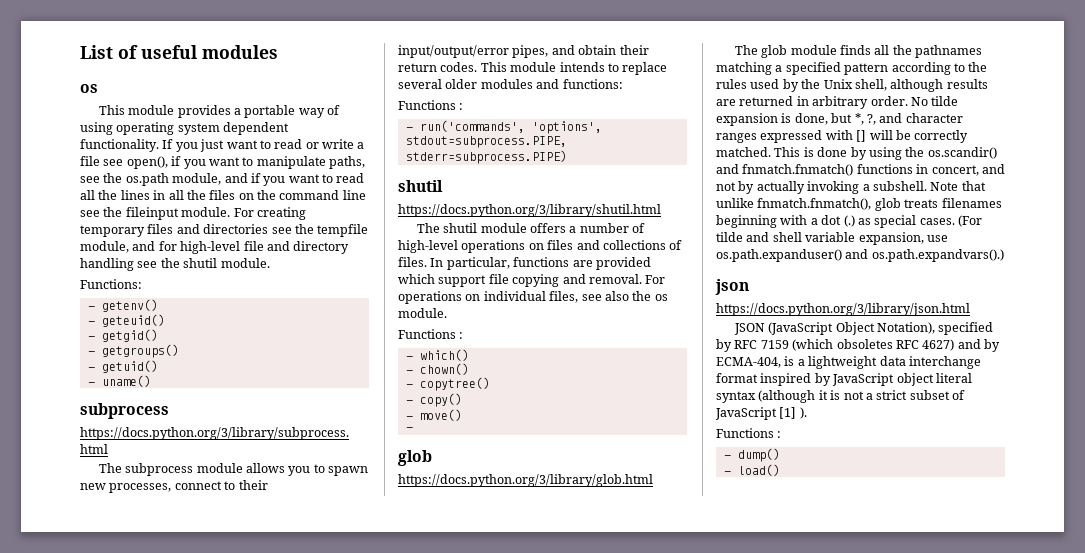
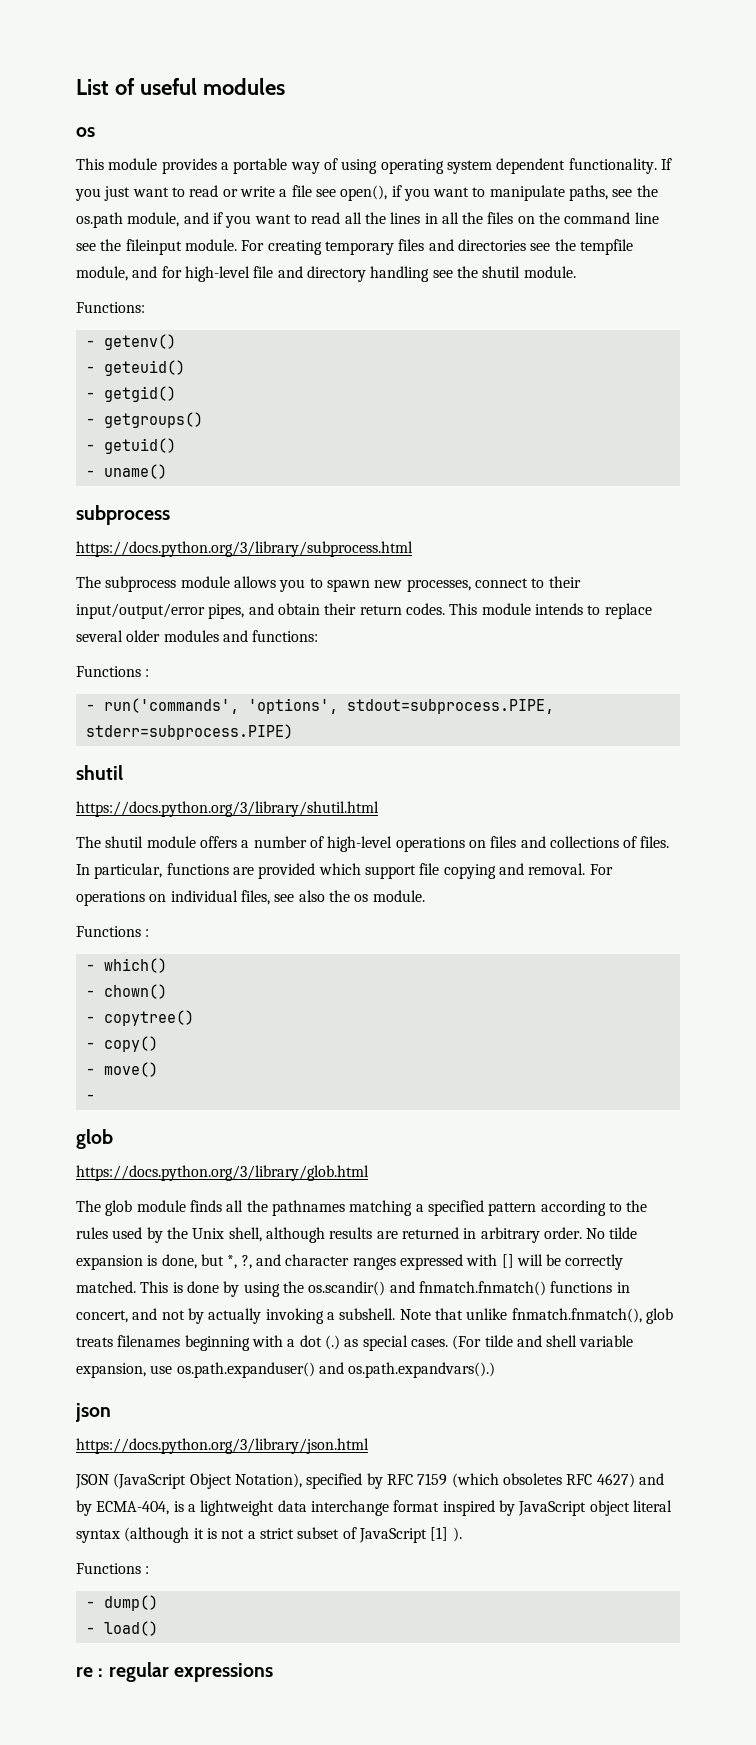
(780, 470) none -> [76,1662,273,1682] // re : regular expressions

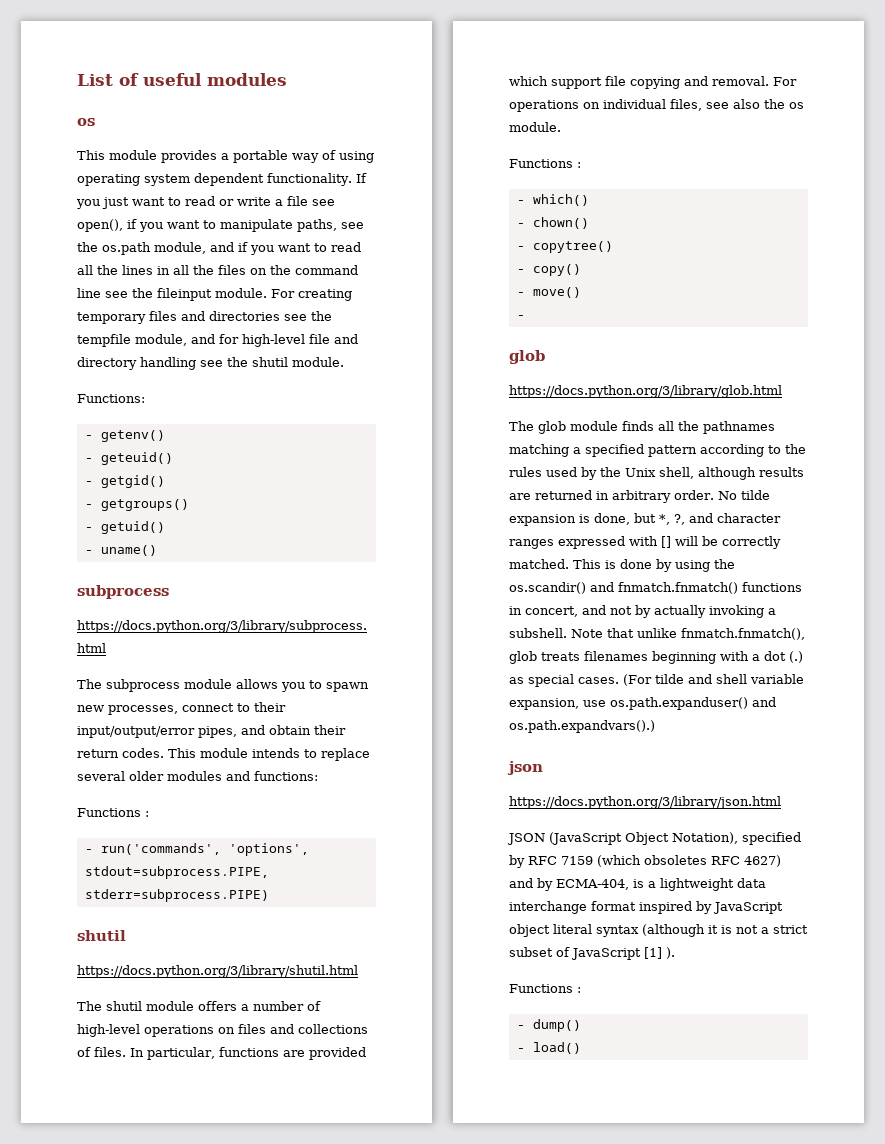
[76,1662,273,1682] // re : regular expressions -> (581, 1048) none

